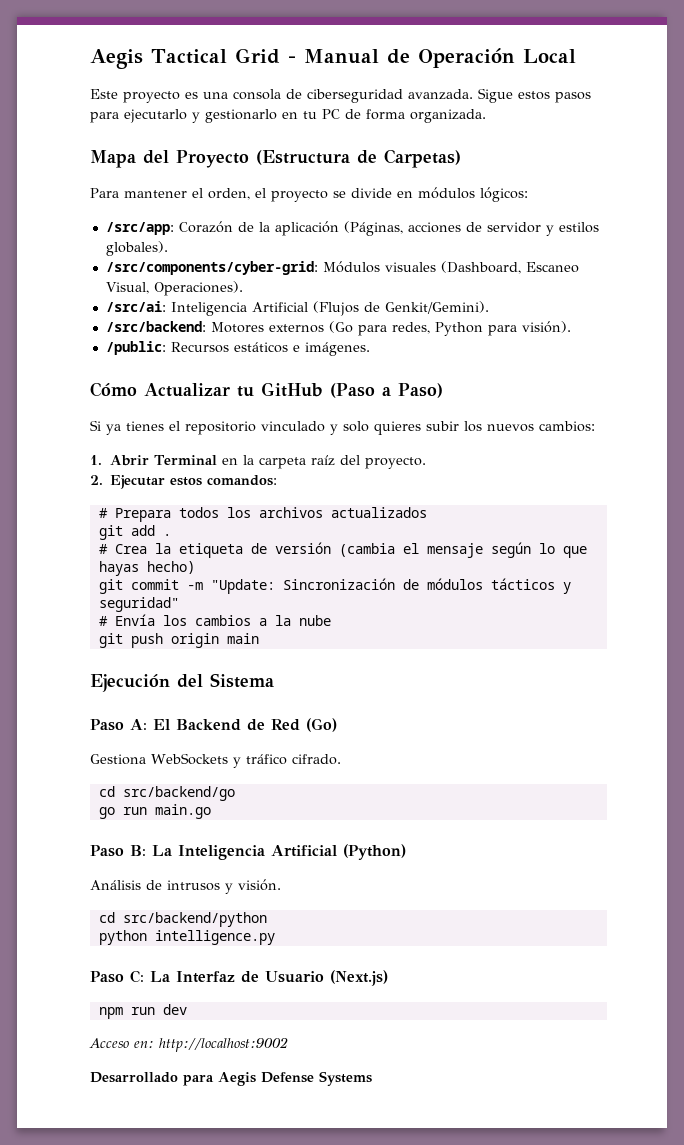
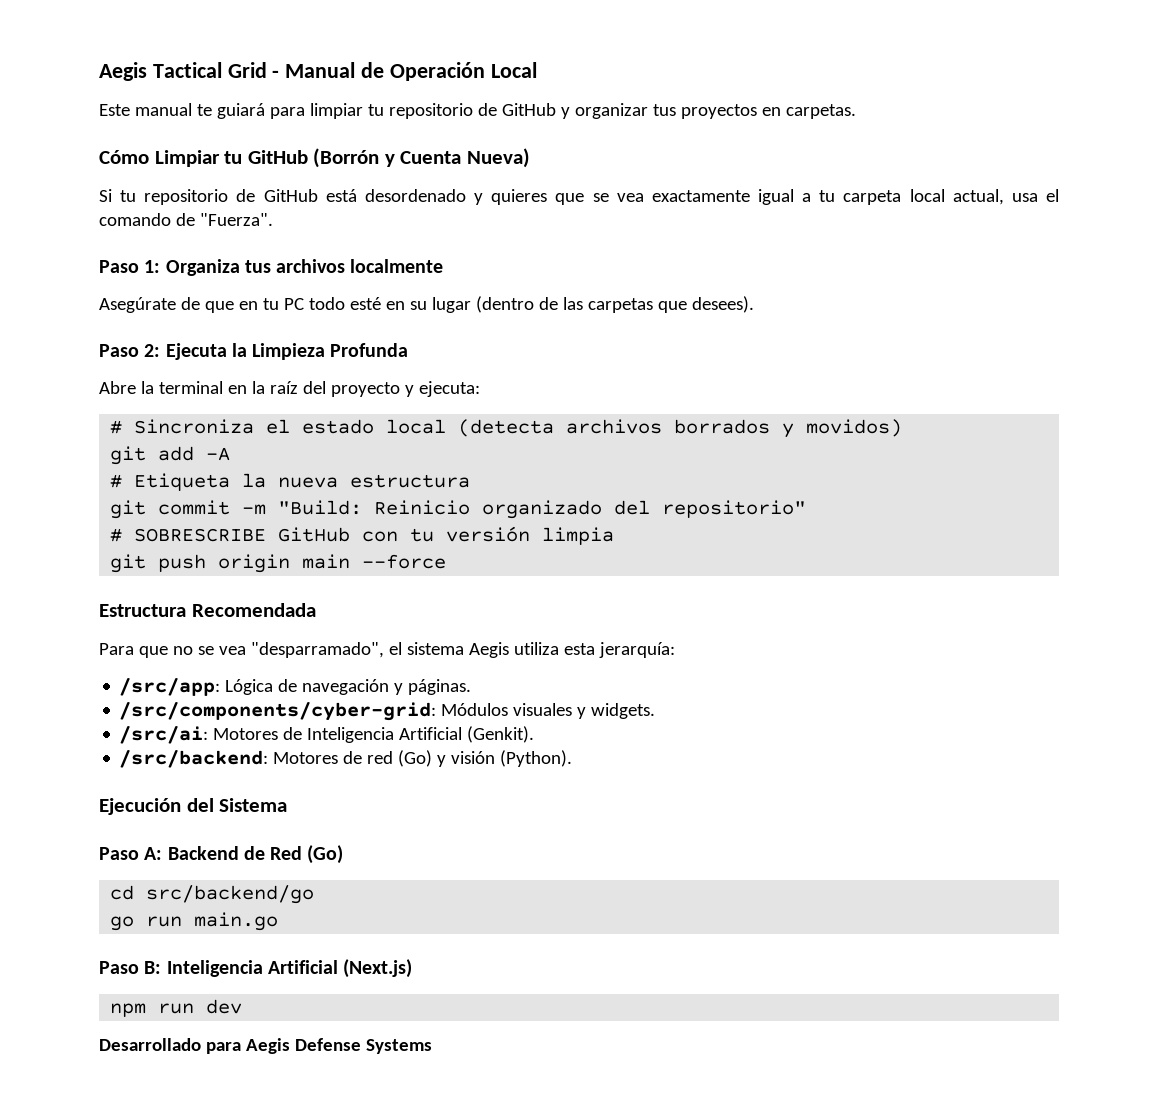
[123,88,591,103] [90,109,486,123] [90,149,461,168] [90,187,528,202] [105,221,599,236] [105,241,168,256] [105,261,579,275] [105,281,243,296] [105,301,489,316] [105,321,571,336] [105,341,370,356] [90,382,443,398] [90,420,595,435] [90,455,218,466] proyecto es una consola de ciberseguridad avanzada. Sigue estos pasos para ejecutarlo y gestionarlo en tu PC de forma organizada. // Mapa del Proyecto (Estructura de Carpetas) // Para mantener el orden, el proyecto se divide en módulos lógicos: // /src/app: Corazón de la aplicación (Páginas, acciones de servidor y estilos globales). // /src/components/cyber-grid: Módulos visuales (Dashboard, Escaneo Visual, Operaciones). // /src/ai: Inteligencia Artificial (Flujos de Genkit/Gemini). // /src/backend: Motores externos (Go para redes, Python para visión). // /public: Recursos estáticos e imágenes. // Cómo Actualizar tu GitHub (Paso a Paso) // Si ya tienes el repositorio vinculado y solo quieres subir los nuevos cambios: // 1. Abrir Terminal -> [134,103,856,119] [99,148,530,168] [99,189,1059,205] [99,213,273,226] [99,259,444,276] [99,296,754,313] [99,343,409,360] [99,381,223,394] manual te guiará para limpiar tu repositorio de GitHub y organizar tus proyectos en carpetas. // Cómo Limpiar tu GitHub (Borrón y Cuenta Nueva) // Si tu repositorio de GitHub está desordenado y quieres que se vea exactamente igual a tu carpeta local actual, usa el comando de "Fuerza". // Paso 1: Organiza tus archivos localmente // Asegúrate de que en tu PC todo esté en su lugar (dentro de las carpetas que desees). // Paso 2: Ejecuta la Limpieza Profunda // Abre la terminal
[259,457,307,469] carpeta -> (265, 387) none
[365,457,427,469] [90,475,278,489] [98,507,427,522] proyecto. // 2. Ejecutar estos comandos: // # Prepara todos los archivos actualizados -> [330,381,480,397] [110,419,903,438] proyecto y ejecuta: // # Sincroniza el estado local (detecta archivos borrados y movidos)
[162,534,171,536] [98,542,587,558] [98,561,195,576] [98,578,571,594] [98,597,179,612] [98,614,331,626] [98,633,259,648] . // # Crea la etiqueta de versión (cambia el mensaje según lo que hayas hecho) // git commit -m "Update: Sincronización de módulos tácticos y seguridad" // # Envía los cambios a la nube // git push origin main -> [206,447,231,461] [110,473,471,491] [110,500,807,519] [110,526,615,545] [110,554,447,573] [99,603,316,617] [99,642,675,658] [119,678,472,696] [119,702,656,721] [119,726,535,744] [119,750,573,768] -A // # Etiqueta la nueva estructura // git commit -m "Build: Reinicio organizado del repositorio" // # SOBRESCRIBE GitHub con tu versión limpia // git push origin main --force // Estructura Recomendada // Para que no se vea "desparramado", el sistema Aegis utiliza esta jerarquía: // /src/app: Lógica de navegación y páginas. // /src/components/cyber-grid: Módulos visuales y widgets. // /src/ai: Motores de Inteligencia Artificial (Genkit). // /src/backend: Motores de red (Go) y visión (Python).
[153,719,170,730] El -> (163, 853) none
[90,753,341,768] // Gestiona WebSockets y tráfico cifrado. -> (344, 854) none
[152,844,406,860] [90,879,281,894] [98,912,267,927] [98,930,275,945] [90,970,324,983] La Inteligencia Artificial (Python) // Análisis de intrusos y visión. // cd src/backend/python // python intelligence.py // Paso C: La Interfaz de Usuario -> [166,960,338,977] Inteligencia Artificial
[89,1037,288,1052] // Acceso en: http://localhost:9002 -> (243, 1006) none

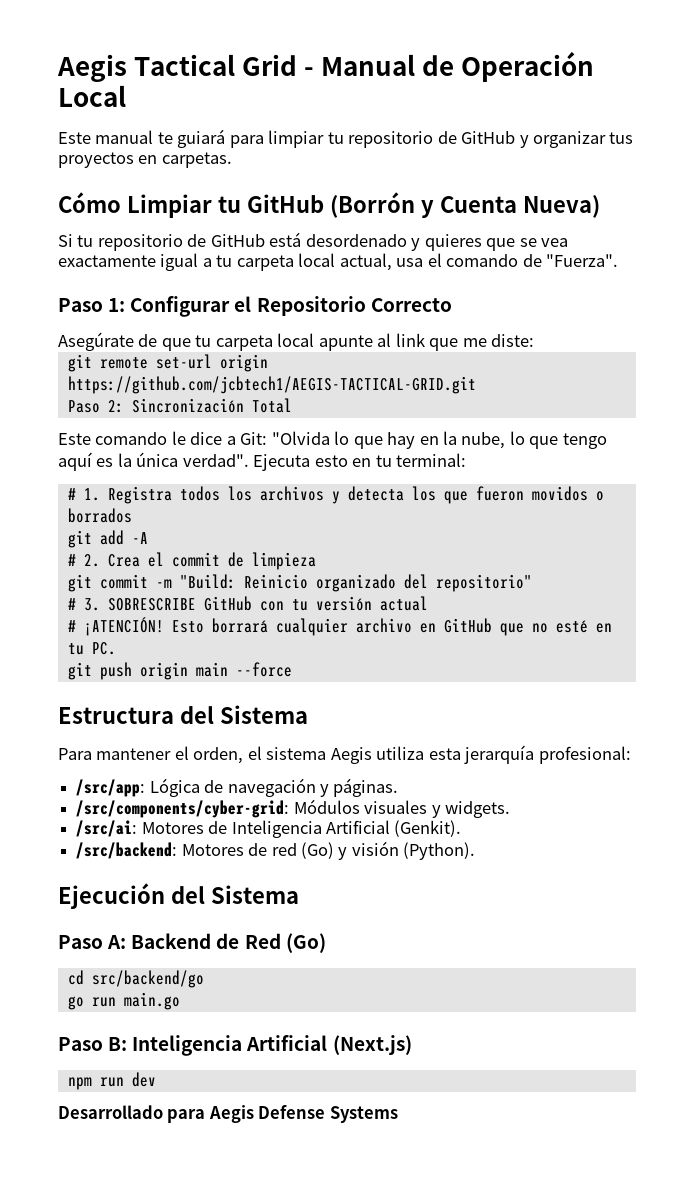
[165,259,444,276] Organiza tus archivos localmente -> [130,296,452,317] Configurar el Repositorio Correcto
[238,296,754,313] [99,343,409,360] [99,381,480,397] [110,419,663,437] en tu PC todo esté en su lugar (dentro de las carpetas que desees). // Paso 2: Ejecuta la Limpieza Profunda // Abre la terminal en la raíz del proyecto y ejecuta: // # Sincroniza el estado local (detecta archivos -> [195,333,535,351] [67,354,268,372] [67,376,476,394] [67,398,292,413] [58,431,607,449] [58,452,467,471] [67,486,604,504] tu carpeta local apunte al link que me diste: // git remote set-url origin https://github.com/jcbtech1/AEGIS-TACTICAL-GRID.git // Paso 2: Sincronización Total // Este comando le dice a Git: "Olvida lo que hay en la nube, lo que tengo aquí es la única verdad". Ejecuta esto en tu terminal: // # 1. Registra todos los archivos y detecta los que fueron movidos o
[782,419,903,438] y movidos) -> (132, 515) none
[134,473,471,491] Etiqueta la nueva estructura -> [83,552,316,570] 2. Crea el commit de limpieza
(123, 535) none -> [83,598,100,611] 3.
[542,527,615,545] limpia -> [379,596,428,611] [67,617,612,636] [67,642,116,655] actual // # ¡ATENCIÓN! Esto borrará cualquier archivo en GitHub que no esté en tu PC.
[191,603,316,617] Recomendada -> [179,705,308,724] del Sistema
[138,642,384,658] que no se vea "desparramado", -> [96,746,244,764] mantener el orden,
[598,642,675,658] jerarquía: -> [464,745,631,764] jerarquía profesional:

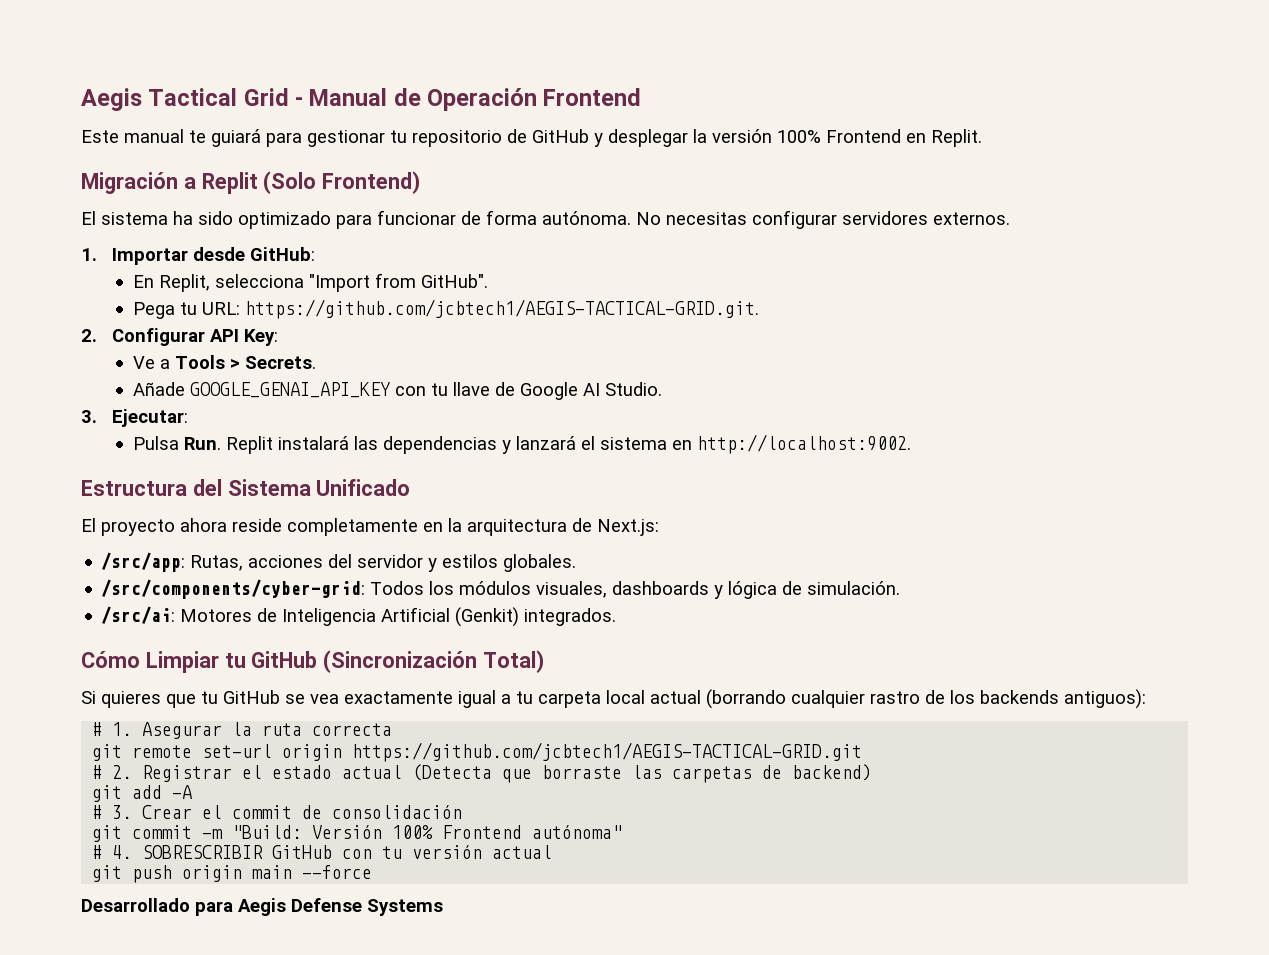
[58,85,126,107] Local -> [543,88,642,106] Frontend
[268,130,325,148] limpiar -> [307,130,385,147] gestionar
[533,131,634,148] [58,152,232,168] [58,192,600,218] [58,232,516,251] organizar tus proyectos en carpetas. // Cómo Limpiar tu GitHub (Borrón y Cuenta Nueva) // Si tu repositorio de GitHub está desordenado y quieres que -> [608,129,982,147] [81,171,421,194] [81,210,1010,229] [81,247,316,265] [132,273,488,292] [132,299,759,319] [81,328,279,346] [132,355,316,369] [132,382,662,400] [81,409,189,427] [132,434,911,454] [81,479,411,496] [81,518,659,536] [101,552,577,572] [101,579,901,599] [101,606,617,627] [81,650,545,673] [81,690,280,708] desplegar la versión 100% Frontend en Replit. // Migración a Replit (Solo Frontend) // El sistema ha sido optimizado para funcionar de forma autónoma. No necesitas configurar servidores externos. // 1. Importar desde GitHub: // En Replit, selecciona "Import from GitHub". // Pega tu URL: https://github.com/jcbtech1/AEGIS-TACTICAL-GRID.git. // 2. Configurar API Key: // Ve a Tools > Secrets. // Añade GOOGLE_GENAI_API_KEY con tu llave de Google AI Studio. // 3. Ejecutar: // Pulsa Run. Replit instalará las dependencias y lanzará el sistema en http://localhost:9002. // Estructura del Sistema Unificado // El proyecto ahora reside completamente en la arquitectura de Next.js: // /src/app: Rutas, acciones del servidor y estilos globales. // /src/components/cyber-grid: Todos los módulos visuales, dashboards y lógica de simulación. // /src/ai: Motores de Inteligencia Artificial (Genkit) integrados. // Cómo Limpiar tu GitHub (Sincronización Total) // Si quieres que tu GitHub
[339,253,619,271] [58,296,452,317] [58,332,535,351] actual, usa el comando de "Fuerza". // Paso 1: Configurar el Repositorio Correcto // Asegúrate de que tu carpeta local apunte al link que me diste: -> [650,689,1146,709] [92,722,393,739] actual (borrando cualquier rastro de los backends antiguos): // # 1. Asegurar la ruta correcta
[67,398,292,413] [58,431,607,449] [58,452,467,471] [67,486,604,504] [67,508,132,523] Paso 2: Sincronización Total // Este comando le dice a Git: "Olvida lo que hay en la nube, lo que tengo aquí es la única verdad". Ejecuta esto en tu terminal: // # 1. Registra todos los archivos y detecta los que fueron movidos o borrados -> [92,764,873,783] # 2. Registrar el estado actual (Detecta que borraste las carpetas de backend)
[83,554,140,567] 2. Crea -> [112,805,193,819] 3. Crear
[251,552,316,570] limpieza -> [332,805,463,819] consolidación
[243,574,532,592] [67,598,196,611] Reinicio organizado del repositorio" // # 3. SOBRESCRIBE -> [312,825,623,839] [92,845,264,859] Versión 100% Frontend autónoma" // # 4. SOBRESCRIBIR
[67,617,612,636] [67,642,116,655] // # ¡ATENCIÓN! Esto borrará cualquier archivo en GitHub que no esté en tu PC. -> (553, 852) none
[58,705,308,724] [58,745,631,764] [76,778,399,797] [76,799,510,818] [76,820,462,838] [76,841,476,860] [58,883,299,909] [58,933,326,953] [67,970,204,988] [67,992,180,1010] [58,1035,412,1056] [67,1072,156,1090] // Estructura del Sistema // Para mantener el orden, el sistema Aegis utiliza esta jerarquía profesional: // /src/app: Lógica de navegación y páginas. // /src/components/cyber-grid: Módulos visuales y widgets. // /src/ai: Motores de Inteligencia Artificial (Genkit). // /src/backend: Motores de red (Go) y visión (Python). // Ejecución del Sistema // Paso A: Backend de Red (Go) // cd src/backend/go // go run main.go // Paso B: Inteligencia Artificial (Next.js) // npm run dev -> (373, 872) none

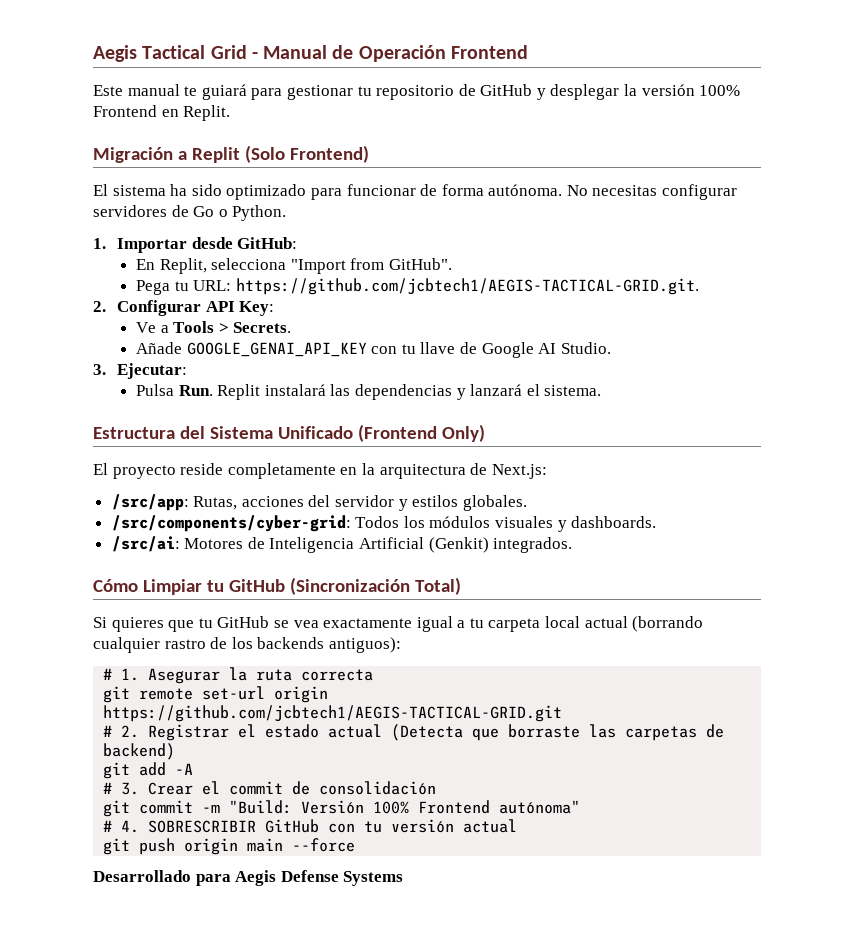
[933,212,1010,225] externos. -> [171,205,287,221] de Go o Python.
[599,434,911,454] sistema en http://localhost:9002. -> [544,385,602,396] sistema.
(411, 487) none -> [357,424,485,442] (Frontend Only)
[180,518,227,532] ahora -> (176, 472) none
[536,581,901,599] visuales, dashboards y lógica de simulación. -> [495,516,657,532] visuales y dashboards.

